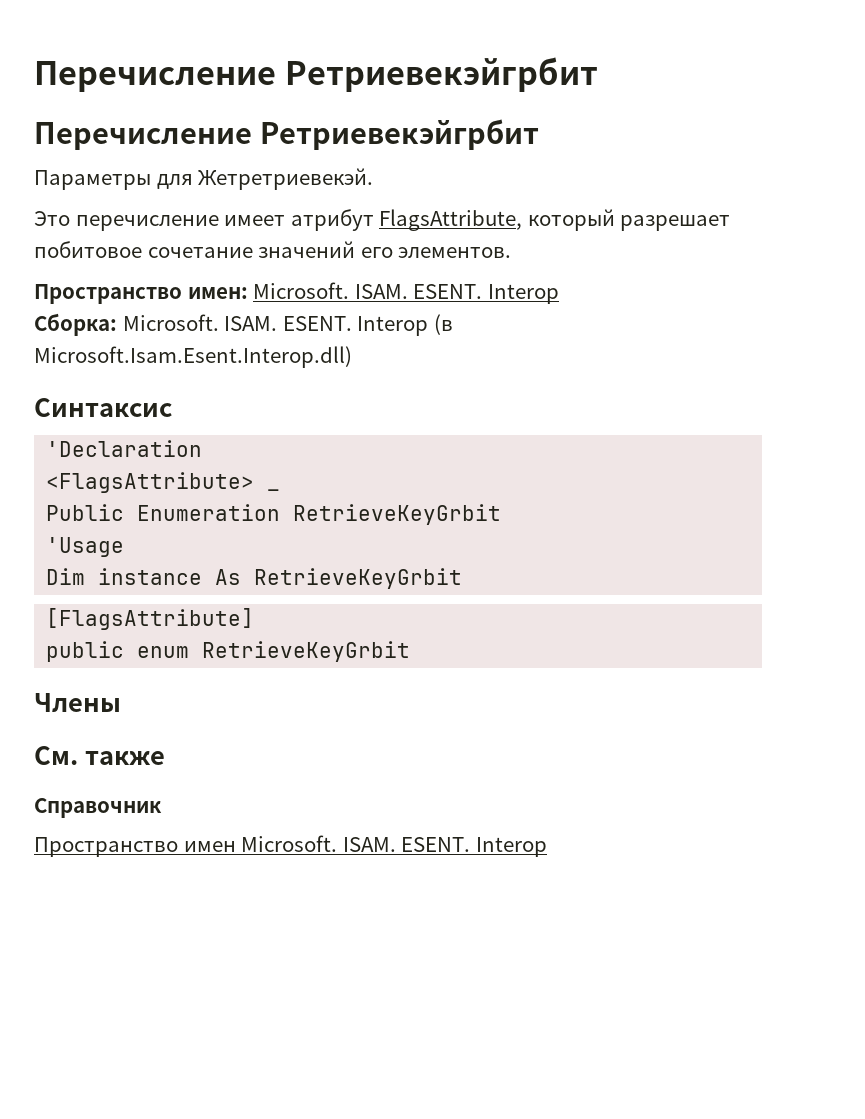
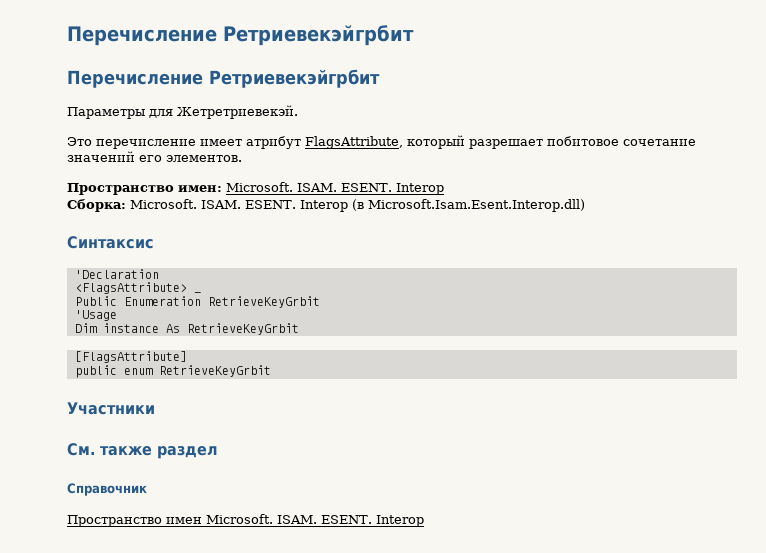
[34,693,121,712] Члены -> [67,402,155,415] Участники
(165, 758) none -> [157,446,218,459] раздел

